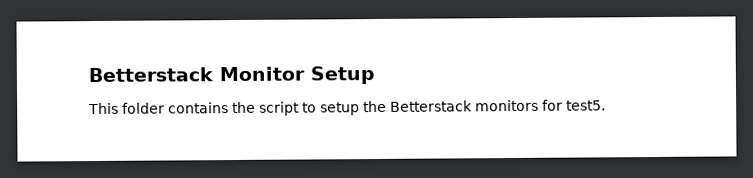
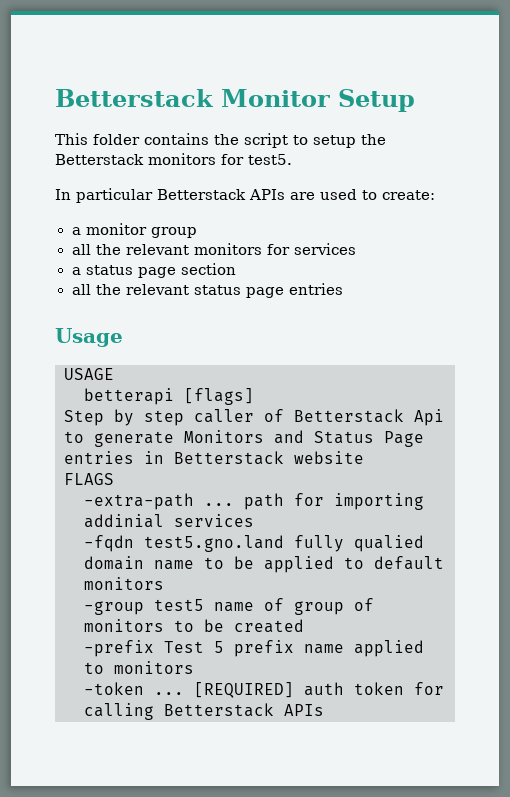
(606, 105) none -> [55,188,435,203] [71,223,197,238] [71,243,356,255] [71,263,236,278] [71,283,343,298] [55,328,123,347] [64,368,114,380] [84,388,254,405] [64,409,444,426] [64,430,424,447] [64,451,364,465] [64,473,114,485] [84,493,424,510] [84,514,254,528] [84,535,424,552] [84,556,444,573] [84,577,164,590] [84,598,374,615] [84,619,304,633] [84,640,424,657] [84,661,194,674] [84,682,444,698] [84,703,324,720] // In particular Betterstack APIs are used to create: // a monitor group // all the relevant monitors for services // a status page section // all the relevant status page entries // Usage // USAGE // betterapi [flags] // Step by step caller of Betterstack Api to generate Monitors and Status Page entries in Betterstack website // FLAGS // -extra-path ... path for importing addinial services // -fqdn test5.gno.land fully qualied domain name to be applied to default monitors // -group test5 name of group of monitors to be created // -prefix Test 5 prefix name applied to monitors // -token ... [REQUIRED] auth token for calling Betterstack APIs

